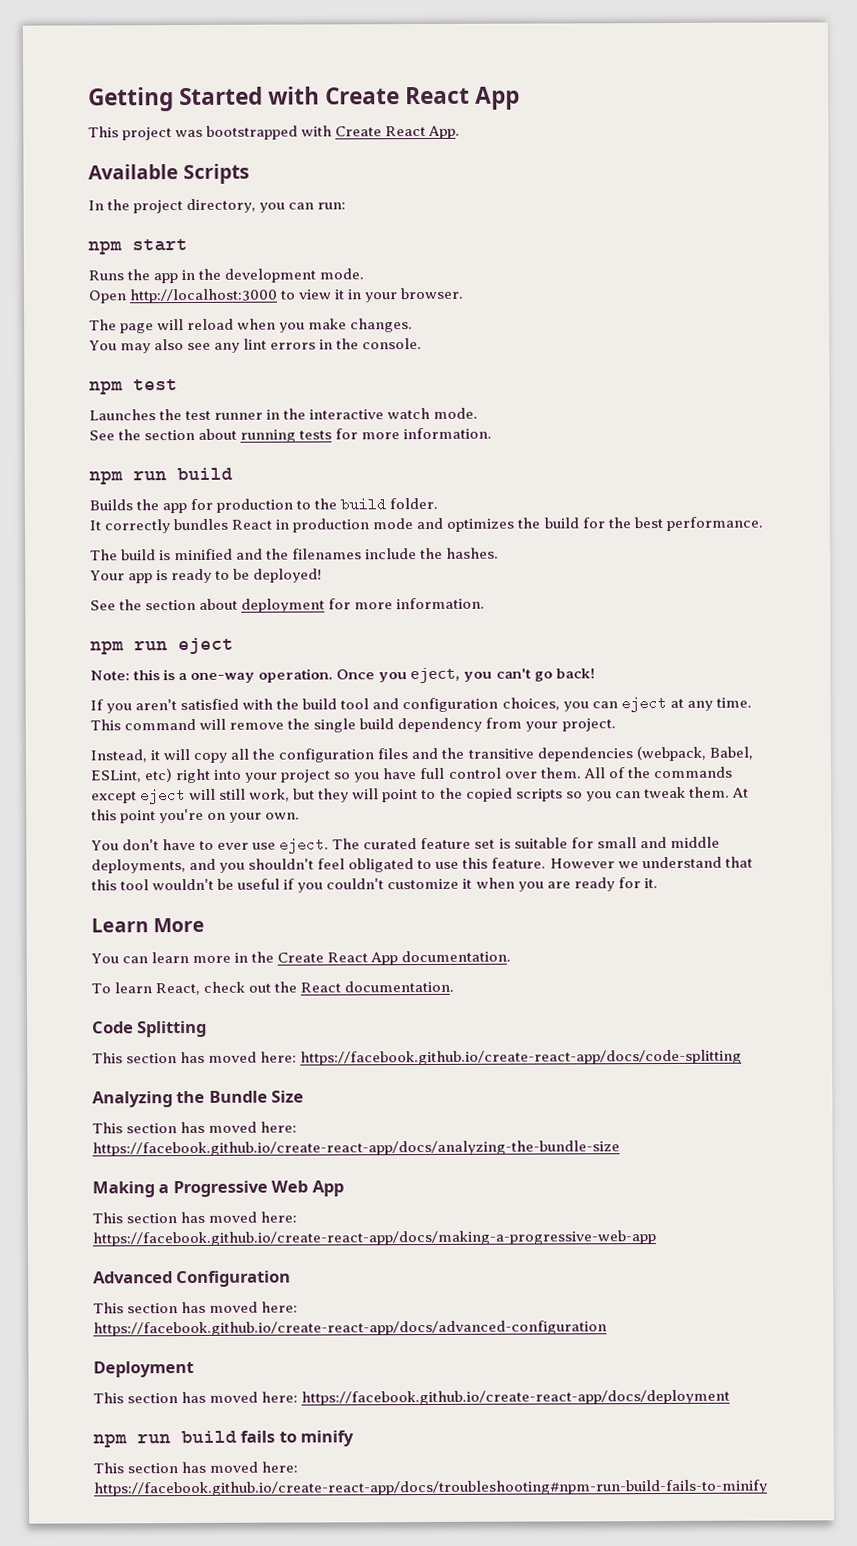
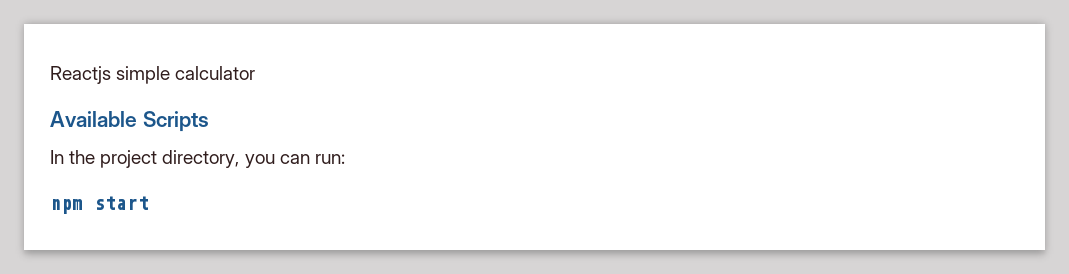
[88,86,521,112] [88,125,461,141] Getting Started with Create React App // This project was bootstrapped with Create React App. -> [50,66,256,84] Reactjs simple calculator
[88,268,365,284] [88,287,465,304] [89,318,414,334] [89,338,423,354] [89,379,178,395] [89,407,479,421] [89,427,493,443] [89,467,233,485] [89,497,439,514] [89,516,763,534] [90,547,500,561] [90,568,323,584] [90,597,486,613] [90,637,234,655] [90,667,595,684] [90,696,752,714] [90,717,616,733] [90,745,753,763] [90,766,733,784] [91,786,749,805] [91,808,301,824] [91,836,720,854] [91,856,753,874] [91,877,658,893] [91,917,206,933] [91,950,512,966] [91,980,455,996] [92,1020,208,1038] [92,1049,743,1066] [92,1090,305,1108] [92,1121,298,1134] [92,1140,620,1157] [92,1180,344,1198] [92,1211,298,1224] [92,1230,656,1247] [93,1270,292,1288] [93,1301,299,1314] [93,1320,607,1337] [93,1360,194,1378] [93,1389,731,1406] [93,1430,355,1448] [93,1461,299,1474] [93,1479,768,1497] // Runs the app in the development mode. // Open http://localhost:3000 to view it in your browser. // The page will reload when you make changes. // You may also see any lint errors in the console. // npm test // Launches the test runner in the interactive watch mode. // See the section about running tests for more information. // npm run build // Builds the app for production to the build folder. // It correctly bundles React in production mode and optimizes the build for the best performance. // The build is minified and the filenames include the hashes. // Your app is ready to be deployed! // See the section about deployment for more information. // npm run eject // Note: this is a one-way operation. Once you eject, you can't go back! // If you aren't satisfied with the build tool and configuration choices, you can eject at any time. This command will remove the single build dependency from your project. // Instead, it will copy all the configuration files and the transitive dependencies (webpack, Babel, ESLint, etc) right into your project so you have full control over them. All of the commands except eject will still work, but they will point to the copied scripts so you can tweak them. At this point you're on your own. // You don't have to ever use eject. The curated feature set is suitable for small and middle deployments, and you shouldn't feel obligated to use this feature. However we understand that this tool wouldn't be useful if you couldn't customize it when you are ready for it. // Learn More // You can learn more in the Create React App documentation. // To learn React, check out the React documentation. // Code Splitting // This section has moved here: https://facebook.github.io/create-react-app/docs/code-splitting // Analyzing the Bundle Size // This section has moved here: https://facebook.github.io/create-react-app/docs/analyzing-the-bundle-size // Making a Progressive Web App // This section has moved here: https://facebook.github.io/create-react-app/docs/making-a-progressive-web-app // Advanced Configuration // This section has moved here: https://facebook.github.io/create-react-app/docs/advanced-configuration // Deployment // This section has moved here: https://facebook.github.io/create-react-app/docs/deployment // npm run build fails to minify // This section has moved here: https://facebook.github.io/create-react-app/docs/troubleshooting#npm-run-build-fails-to-minify -> (149, 203) none

